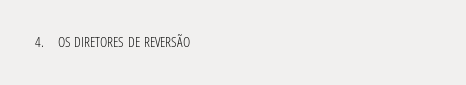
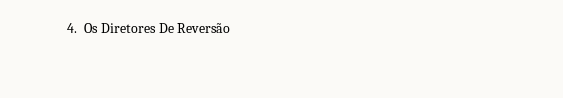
[57,33,190,47] OS DIRETORES DE REVERSÃO -> [84,23,231,33] Os Diretores De Reversão

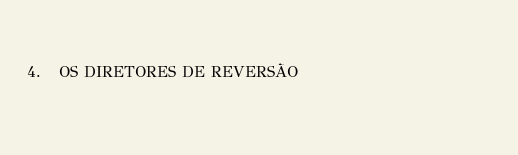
[84,23,231,33] Os Diretores De Reversão -> [58,63,298,78] OS DIRETORES DE REVERSÃO

